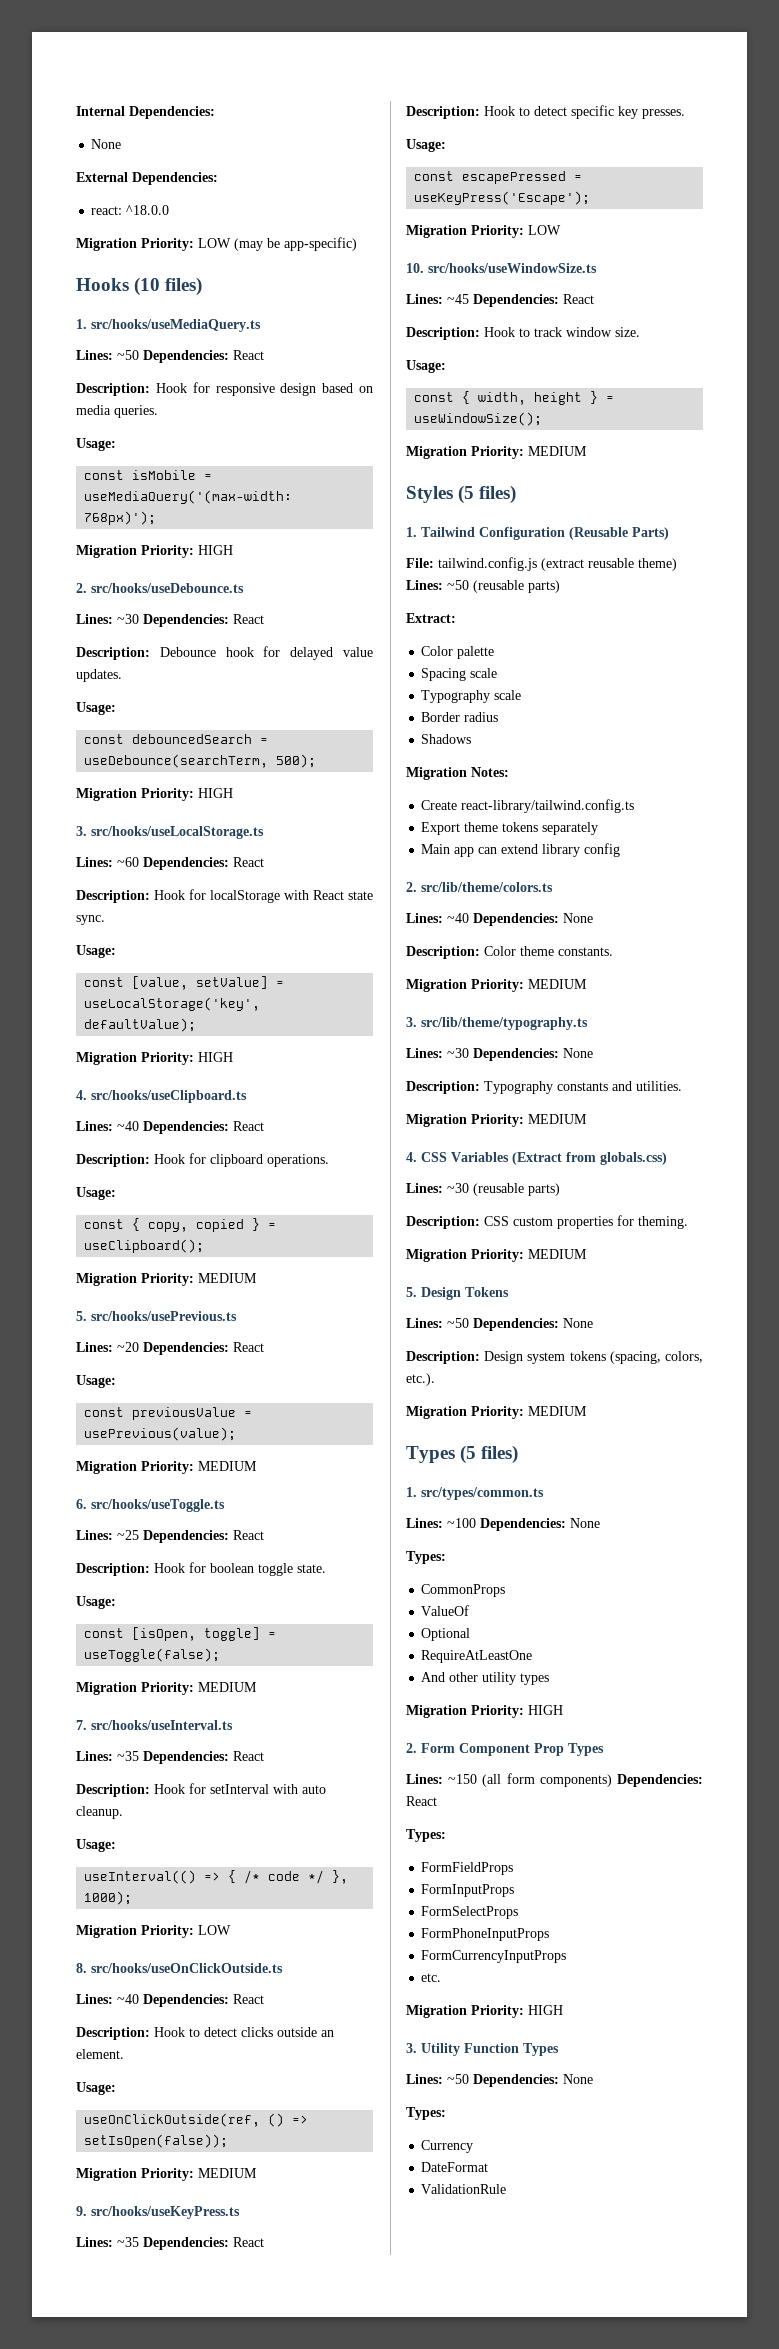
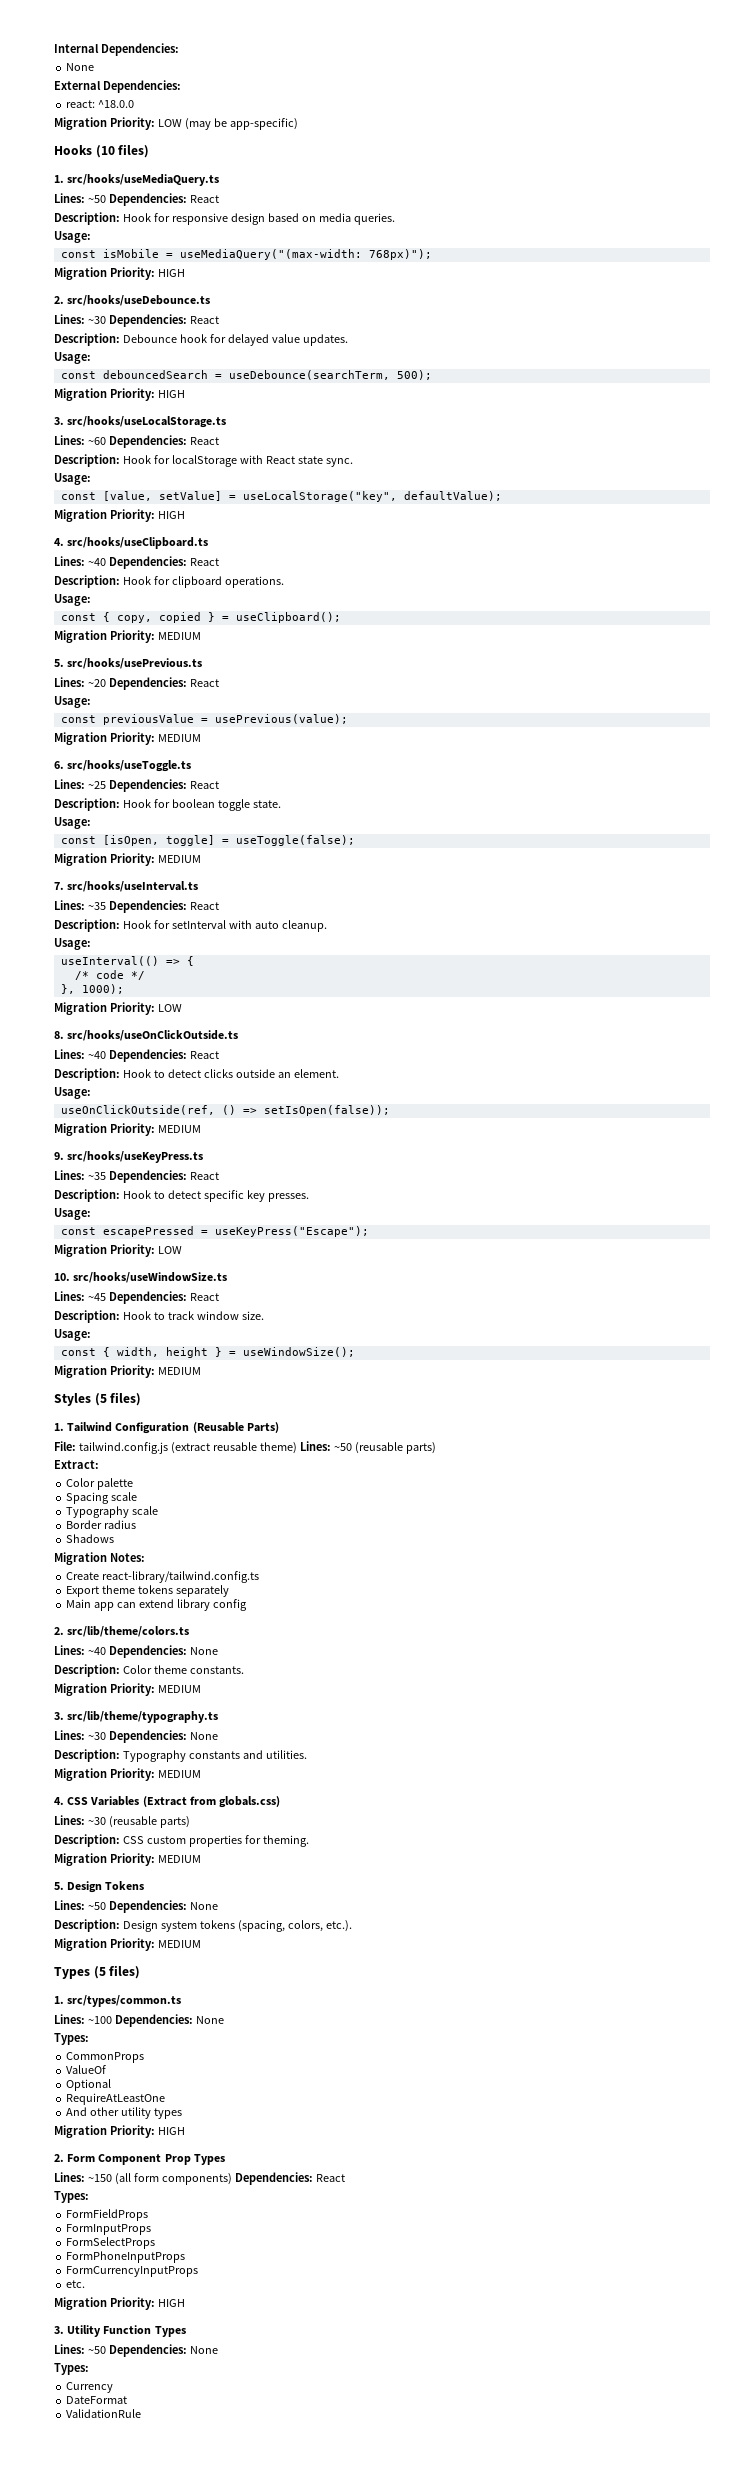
[84,490,293,504] [84,511,157,525] useMediaQuery('(max-width: 768px)'); -> [179,249,432,260] useMediaQuery("(max-width: 768px)");
[84,997,261,1011] useLocalStorage('key', -> [242,491,397,502] useLocalStorage("key",
(237, 1876) none -> (194, 961) //
(325, 1877) none -> (145, 975) //
[414,191,591,205] useKeyPress('Escape'); -> [214,1226,369,1237] useKeyPress("Escape");

